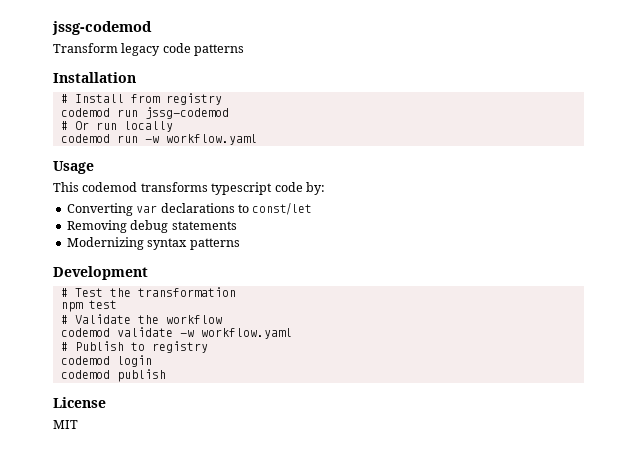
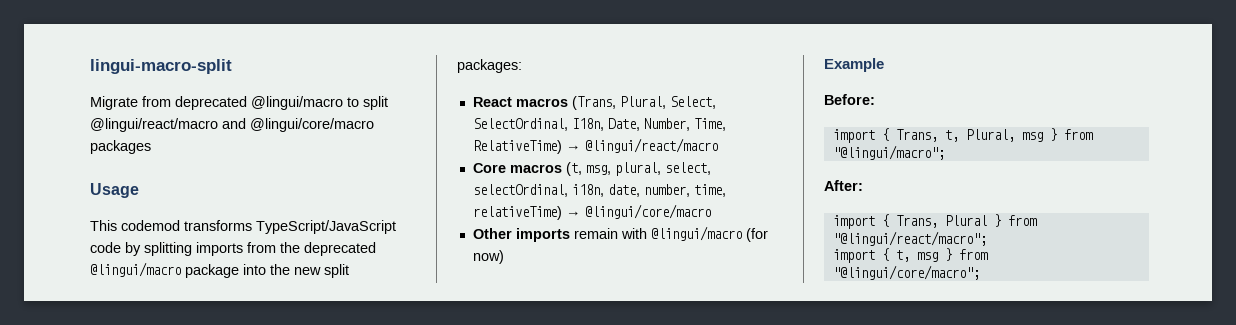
[52,21,152,35] [53,43,245,56] [53,72,136,83] [60,93,222,105] [60,107,229,119] [60,121,173,132] [60,134,257,145] [53,161,94,174] [53,182,325,195] [66,203,313,216] [66,220,237,233] [66,237,240,250] [53,266,148,280] [60,287,236,297] [60,300,117,312] [60,314,222,324] [60,327,292,339] [60,341,208,353] [60,355,152,367] [60,369,166,382] [53,397,106,408] [53,420,78,429] jssg-codemod // Transform legacy code patterns // Installation // # Install from registry // codemod run jssg-codemod // # Or run locally // codemod run -w workflow.yaml // Usage // This codemod transforms typescript code by: // Converting var declarations to const/let // Removing debug statements // Modernizing syntax patterns // Development // # Test the transformation // npm test // # Validate the workflow // codemod validate -w workflow.yaml // # Publish to registry // codemod login // codemod publish // License // MIT -> [90,59,232,74] [90,96,388,110] [90,118,374,132] [90,140,151,154] [90,183,139,198] [90,220,396,234] [90,242,376,256] [90,262,349,278] [457,59,522,73] [472,96,716,110] [472,118,726,131] [472,138,718,154] [472,162,711,176] [472,184,726,197] [472,204,711,220] [472,226,768,242] [472,250,504,264] [824,58,884,72] [824,94,875,105] [832,128,1093,143] [832,145,945,160] [824,180,863,191] [832,214,1037,229] [832,231,987,246] [832,248,988,263] [832,265,980,280] lingui-macro-split // Migrate from deprecated @lingui/macro to split @lingui/react/macro and @lingui/core/macro packages // Usage // This codemod transforms TypeScript/JavaScript code by splitting imports from the deprecated @lingui/macro package into the new split packages: // React macros (Trans, Plural, Select, SelectOrdinal, I18n, Date, Number, Time, RelativeTime) → @lingui/react/macro // Core macros (t, msg, plural, select, selectOrdinal, i18n, date, number, time, relativeTime) → @lingui/core/macro // Other imports remain with @lingui/macro (for now) // Example // Before: // import { Trans, t, Plural, msg } from "@lingui/macro"; // After: // import { Trans, Plural } from "@lingui/react/macro"; // import { t, msg } from "@lingui/core/macro";

